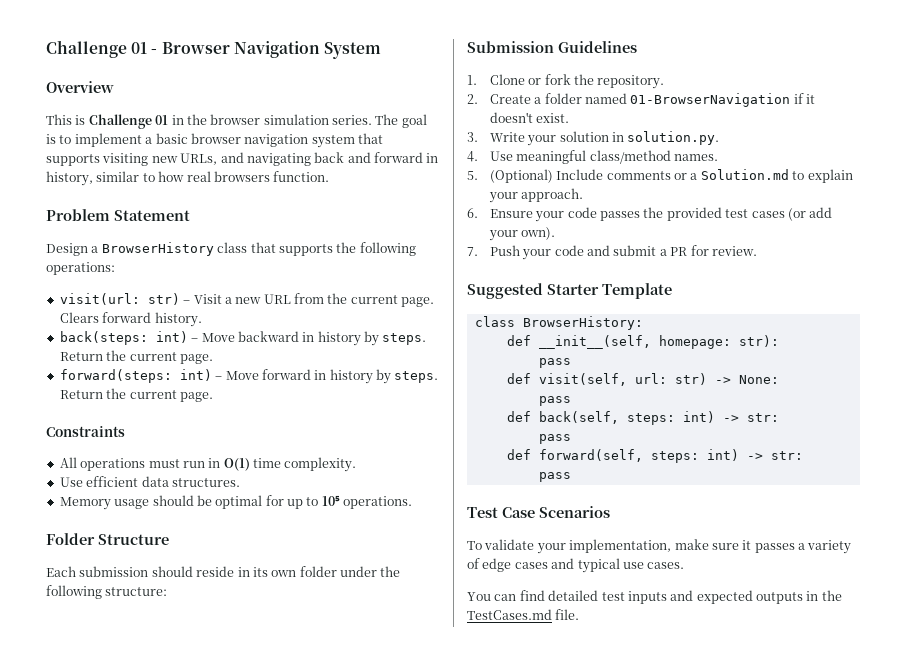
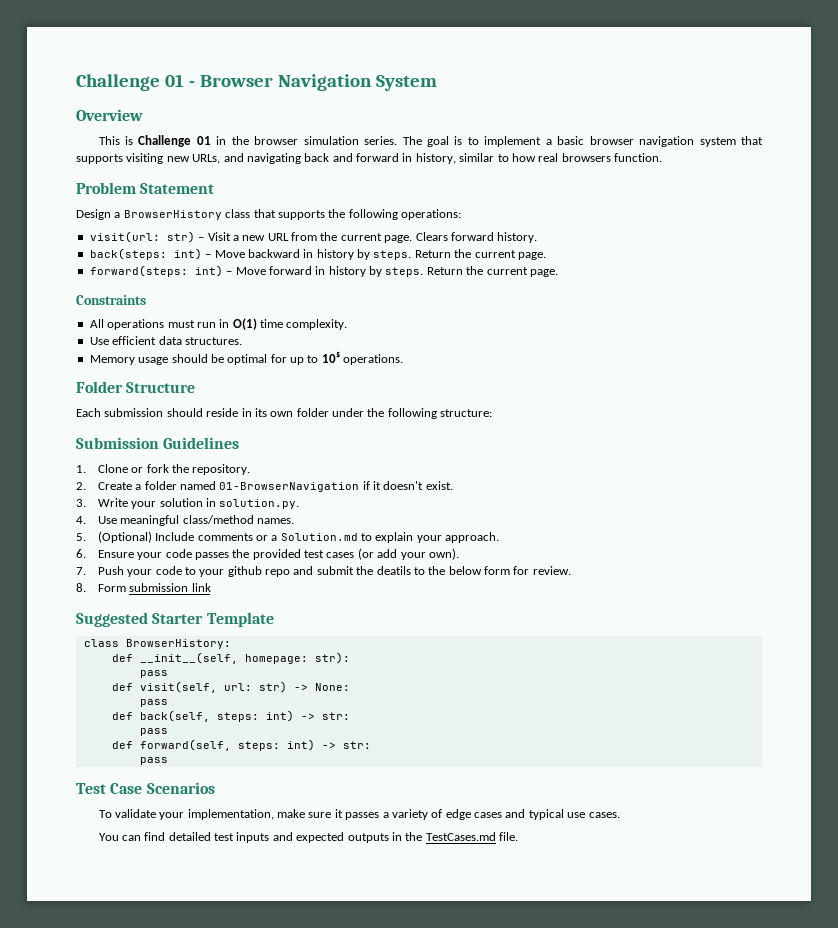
[587,245,757,256] and submit a PR for review. -> [184,566,571,577] [76,583,211,592] to your github repo and submit the deatils to the below form for review. // 8. Form submission link

